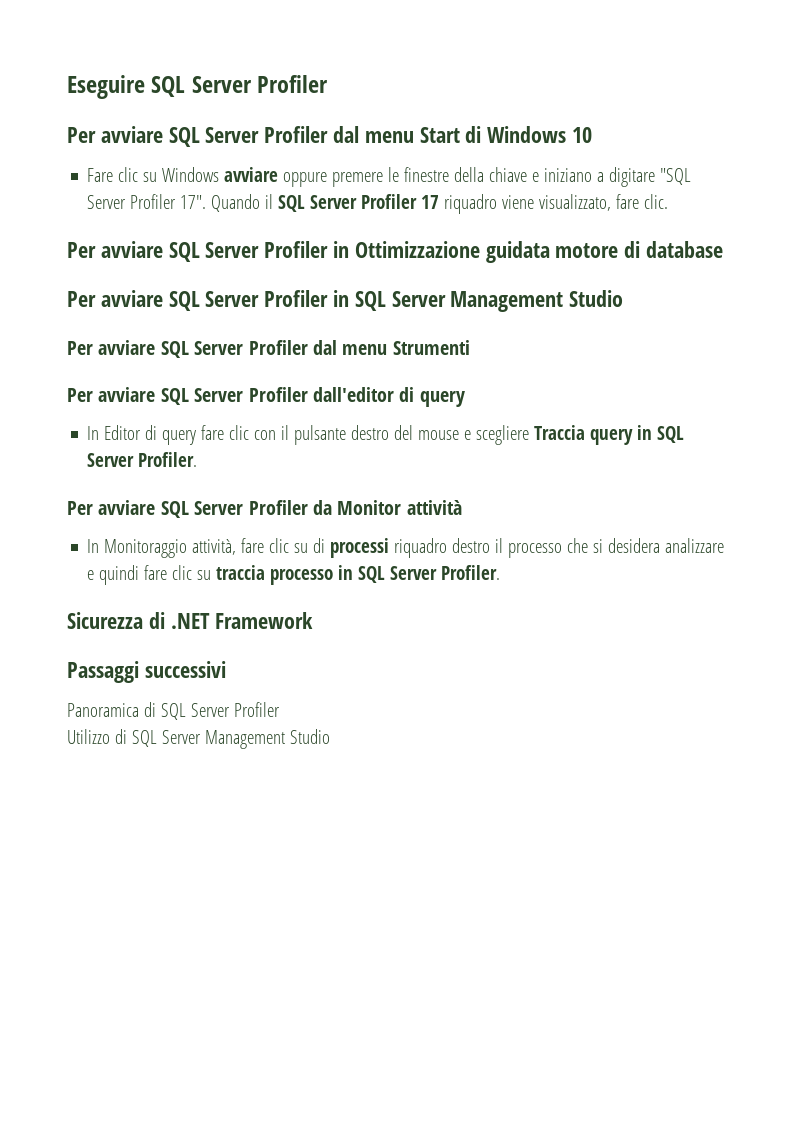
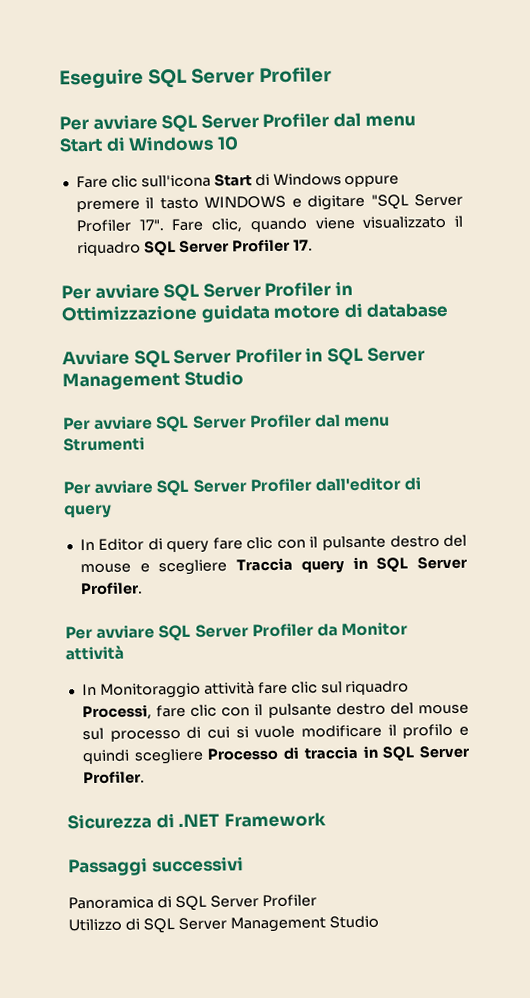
[143,167,605,187] su Windows avviare oppure premere le finestre della chiave e iniziano a -> [140,173,400,188] [75,195,302,213] sull'icona Start di Windows oppure premere il tasto WINDOWS e
[211,194,669,214] Quando il SQL Server Profiler 17 riquadro viene visualizzato, fare clic. -> [171,215,464,233] [76,238,313,257] Fare clic, quando viene visualizzato il riquadro SQL Server Profiler 17.
[67,290,163,307] Per avviare -> [62,349,130,366] Avviare
[192,538,725,558] [87,565,334,585] attività, fare clic su di processi riquadro destro il processo che si desidera analizzare e quindi fare clic su traccia processo -> [203,680,410,696] [81,702,470,721] [81,723,469,742] [81,745,358,765] attività fare clic sul riquadro Processi, fare clic con il pulsante destro del mouse sul processo di cui si vuole modificare il profilo e quindi scegliere Processo di traccia

